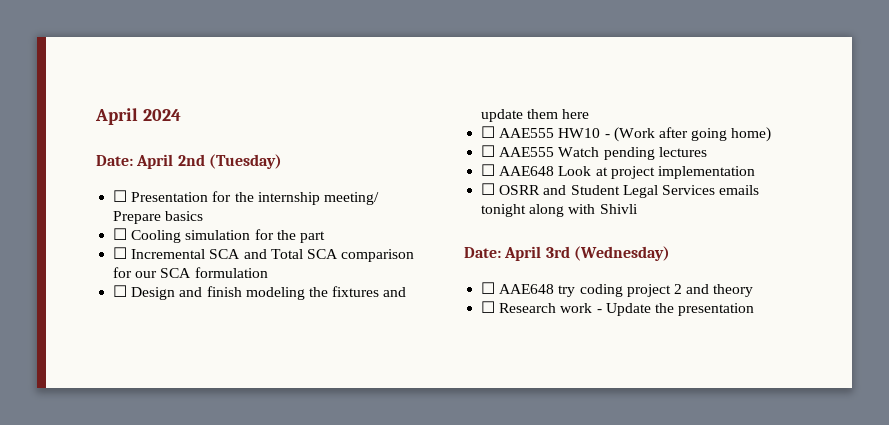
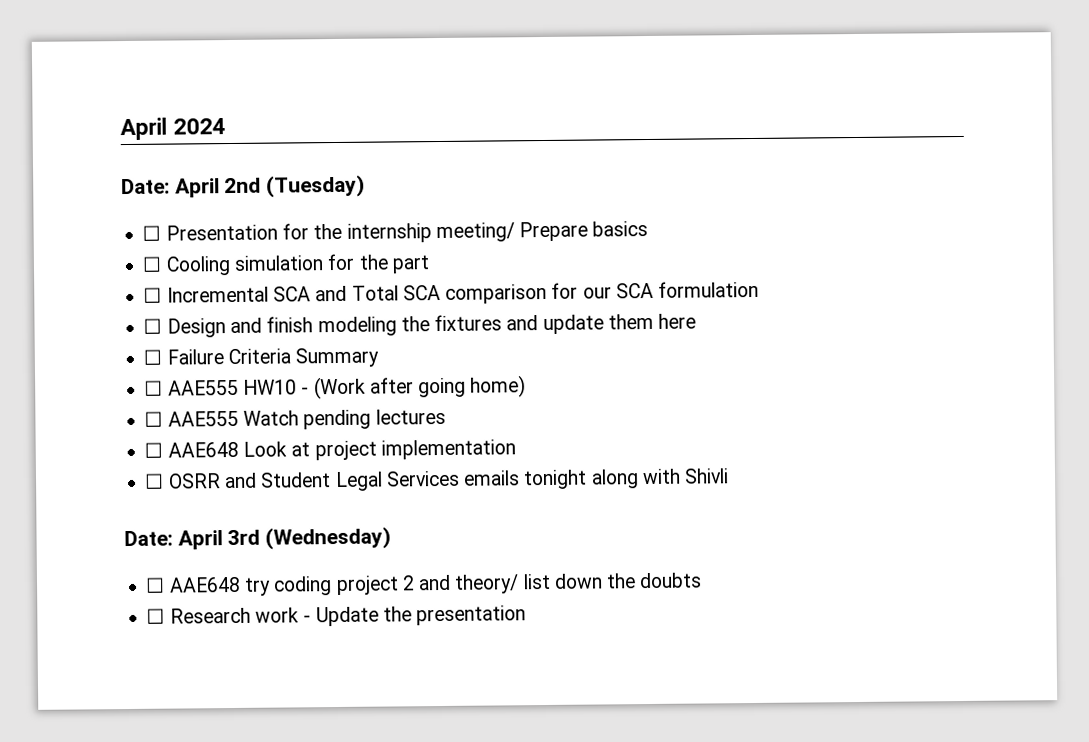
(590, 114) none -> [143,347,380,368] // ☐ Failure Criteria Summary
[713,284,754,297] theory -> [454,572,703,594] theory/ list down the doubts

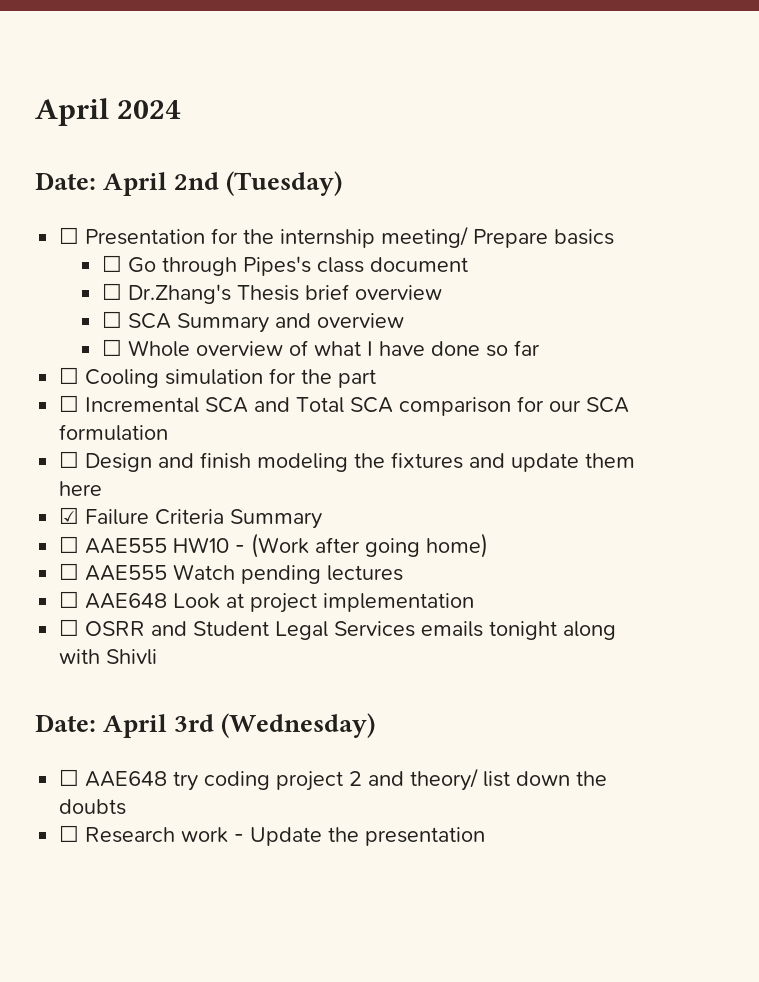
(649, 228) none -> [101,255,468,276] [101,283,442,304] [101,311,404,333] [101,339,540,357] // ☐ Go through Pipes's class document // ☐ Dr.Zhang's Thesis brief overview // ☐ SCA Summary and overview // ☐ Whole overview of what I have done so far
[143,349,163,365] ☐ -> [59,507,80,524] ☑

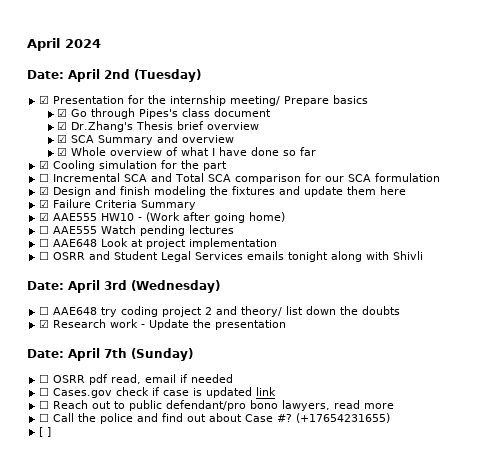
[59,227,80,244] ☐ -> [39,95,50,104] ☑
[101,255,122,272] ☐ -> [57,108,68,117] ☑
[101,283,122,300] ☐ -> [57,121,68,130] ☑
[101,311,122,328] ☐ -> [57,134,68,143] ☑
[101,339,122,356] ☐ -> [57,147,68,156] ☑
[59,367,80,384] ☐ -> [39,160,50,169] ☑
[59,451,80,468] ☐ -> [39,186,50,195] ☑
[59,536,80,553] ☐ -> [39,212,50,221] ☑
[59,825,80,842] ☐ -> [39,319,50,328] ☑
(486, 836) none -> [27,348,193,361] [39,374,234,385] [39,387,277,398] [39,400,395,411] [39,413,391,424] [39,427,52,437] // Date: April 7th (Sunday) // ☐ OSRR pdf read, email if needed // ☐ Cases.gov check if case is updated link // ☐ Reach out to public defendant/pro bono lawyers, read more // ☐ Call the police and find out about Case #? (+17654231655) // [ ]

